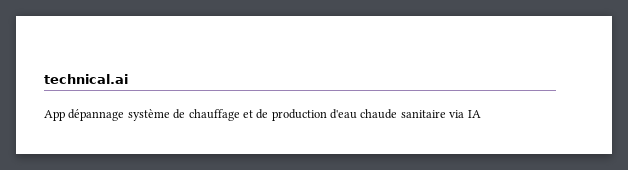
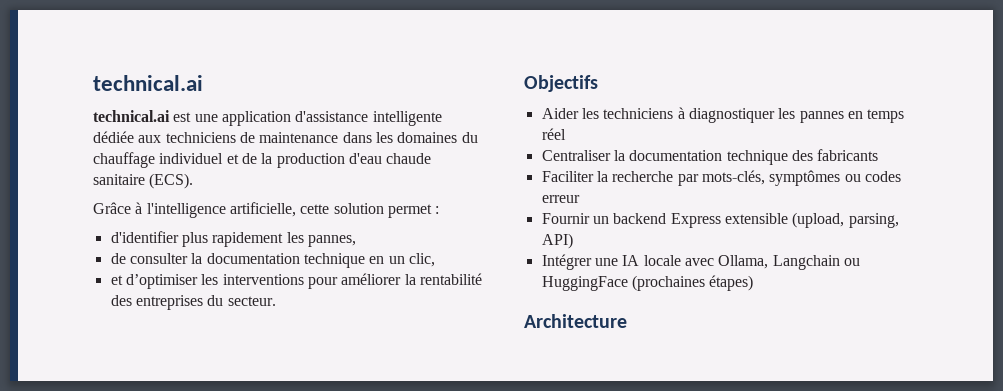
[44,109,240,121] App dépannage système de chauffage -> [93,110,442,126] [93,131,478,143] [93,152,224,168] technical.ai est une application d'assistance intelligente dédiée aux techniciens de maintenance dans les domaines du chauffage individuel
(269, 114) none -> [261,153,273,164] la
[449,110,481,118] via IA -> [149,173,194,189] [93,202,440,218] [110,231,356,247] [110,253,435,268] [110,273,482,289] [110,295,276,310] [524,75,598,92] [541,107,905,123] [541,128,566,140] [541,149,879,165] [541,170,901,186] [541,195,580,203] [541,212,899,228] [541,233,573,249] [541,254,860,270] [541,275,754,291] [524,314,627,328] (ECS). // Grâce à l'intelligence artificielle, cette solution permet : // d'identifier plus rapidement les pannes, // de consulter la documentation technique en un clic, // et d’optimiser les interventions pour améliorer la rentabilité des entreprises du secteur. // Objectifs // Aider les techniciens à diagnostiquer les pannes en temps réel // Centraliser la documentation technique des fabricants // Faciliter la recherche par mots-clés, symptômes ou codes erreur // Fournir un backend Express extensible (upload, parsing, API) // Intégrer une IA locale avec Ollama, Langchain ou HuggingFace (prochaines étapes) // Architecture

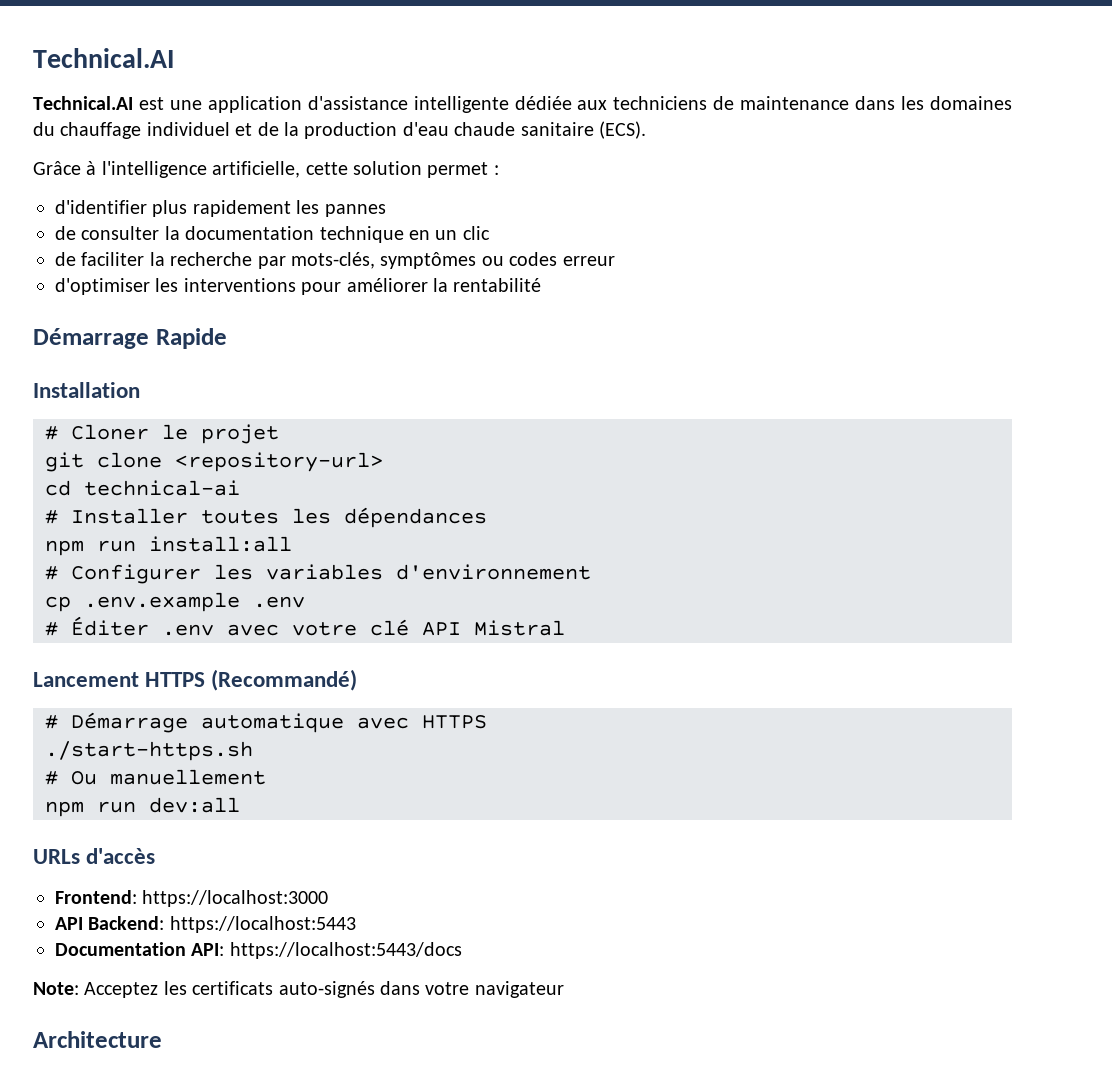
[93,75,203,91] [93,110,170,122] technical.ai // technical.ai -> [33,48,174,68] [33,96,133,110] Technical.AI // Technical.AI
[307,235,356,247] pannes, -> [324,204,386,217] pannes
[408,253,435,267] [110,273,482,289] [110,295,276,310] [524,75,598,92] [541,107,905,123] [541,128,566,140] [541,149,879,165] [541,171,594,182] clic, // et d’optimiser les interventions pour améliorer la rentabilité des entreprises du secteur. // Objectifs // Aider les techniciens à diagnostiquer les pannes en temps réel // Centraliser la documentation technique des fabricants // Faciliter -> [462,226,490,240] [55,252,145,266] clic // de faciliter
[541,212,899,228] [541,233,573,249] [541,254,860,270] [541,275,754,291] Fournir un backend Express extensible (upload, parsing, API) // Intégrer une IA locale avec Ollama, Langchain ou HuggingFace (prochaines étapes) -> [55,278,542,295] [33,328,227,349] [33,382,140,398] [45,424,279,444] [45,452,383,472] [45,480,240,496] [45,507,487,528] [45,536,292,556] [45,564,591,584] [45,592,305,612] [45,616,565,636] [33,669,358,691] [45,712,487,733] [45,741,253,761] [45,769,266,785] [45,797,240,817] [33,848,156,864] [55,890,329,907] [55,916,356,933] [55,942,462,959] [33,981,564,998] d'optimiser les interventions pour améliorer la rentabilité // Démarrage Rapide // Installation // # Cloner le projet // git clone <repository-url> // cd technical-ai // # Installer toutes les dépendances // npm run install:all // # Configurer les variables d'environnement // cp .env.example .env // # Éditer .env avec votre clé API Mistral // Lancement HTTPS (Recommandé) // # Démarrage automatique avec HTTPS // ./start-https.sh // # Ou manuellement // npm run dev:all // URLs d'accès // Frontend: https://localhost:3000 // API Backend: https://localhost:5443 // Documentation API: https://localhost:5443/docs // Note: Acceptez les certificats auto-signés dans votre navigateur

